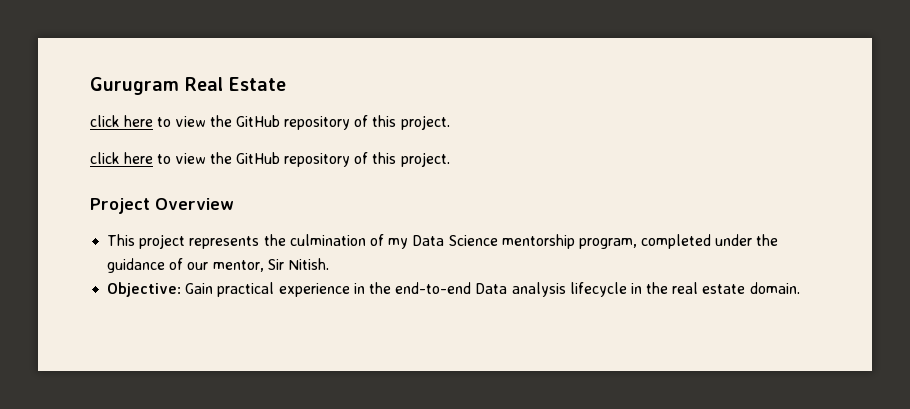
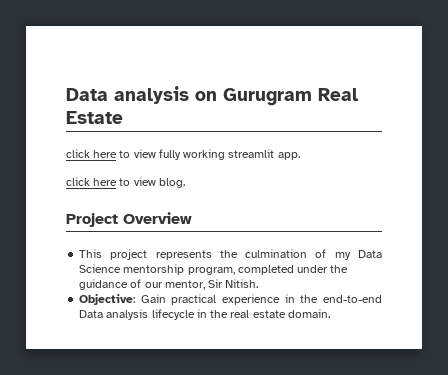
(90, 86) none -> [66,86,217,104] Data analysis on
[209,115,450,130] [90,152,450,167] the GitHub repository of this project. // click here to view the GitHub repository of this project. -> [158,149,300,160] [66,177,185,188] fully working streamlit app. // click here to view blog.

